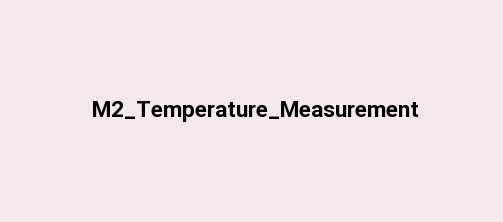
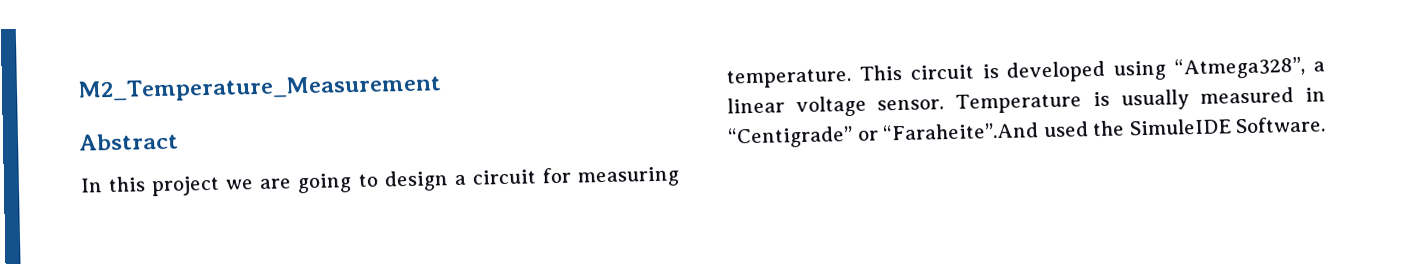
(419, 111) none -> [78,132,179,151] [80,166,680,197] [726,56,1325,89] [727,87,1326,118] [727,116,1327,149] // Abstract // In this project we are going to design a circuit for measuring temperature. This circuit is developed using “Atmega328”, a linear voltage sensor. Temperature is usually measured in “Centigrade” or “Faraheite”.And used the SimuleIDE Software.

